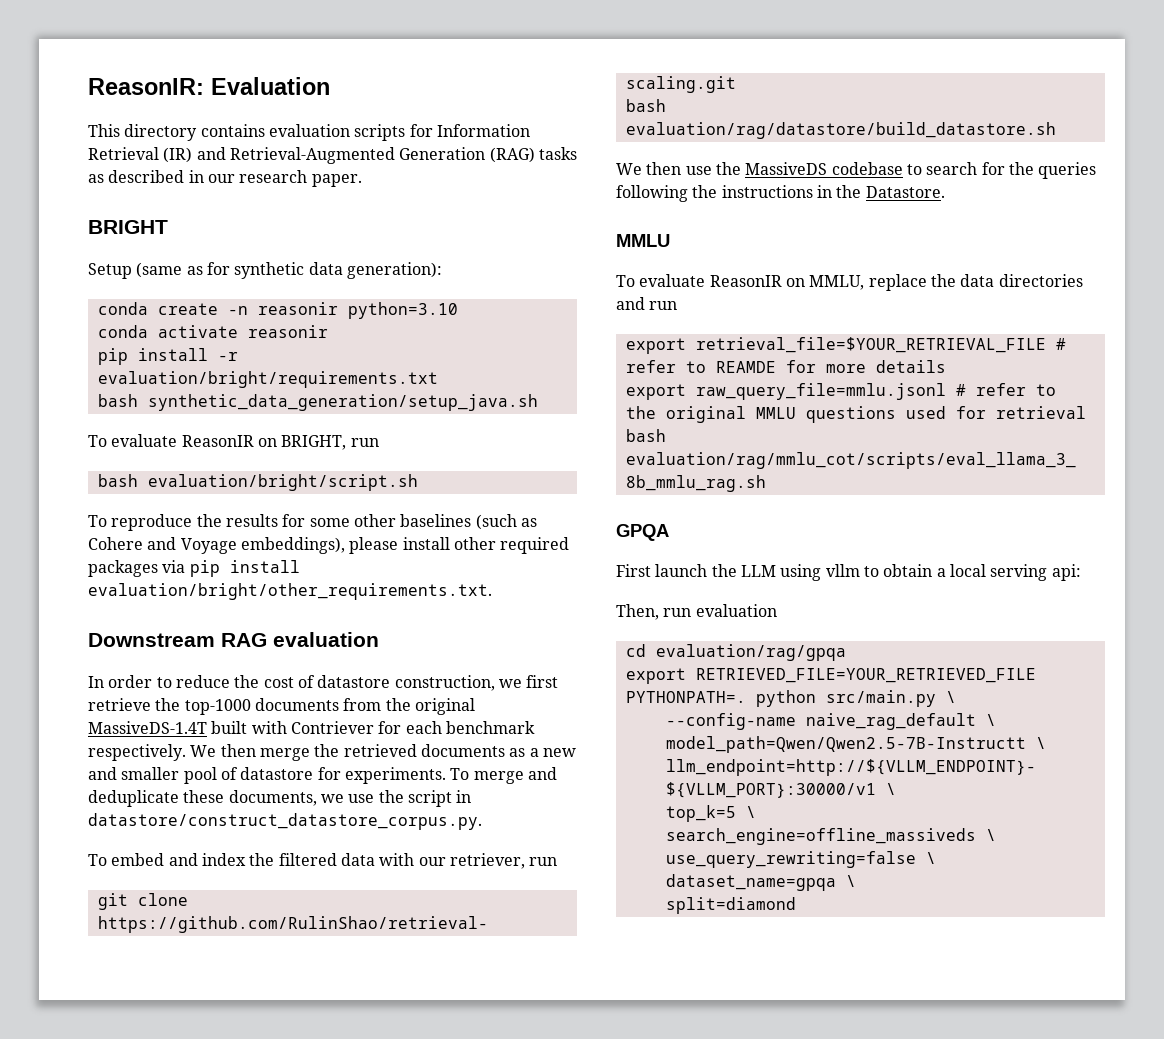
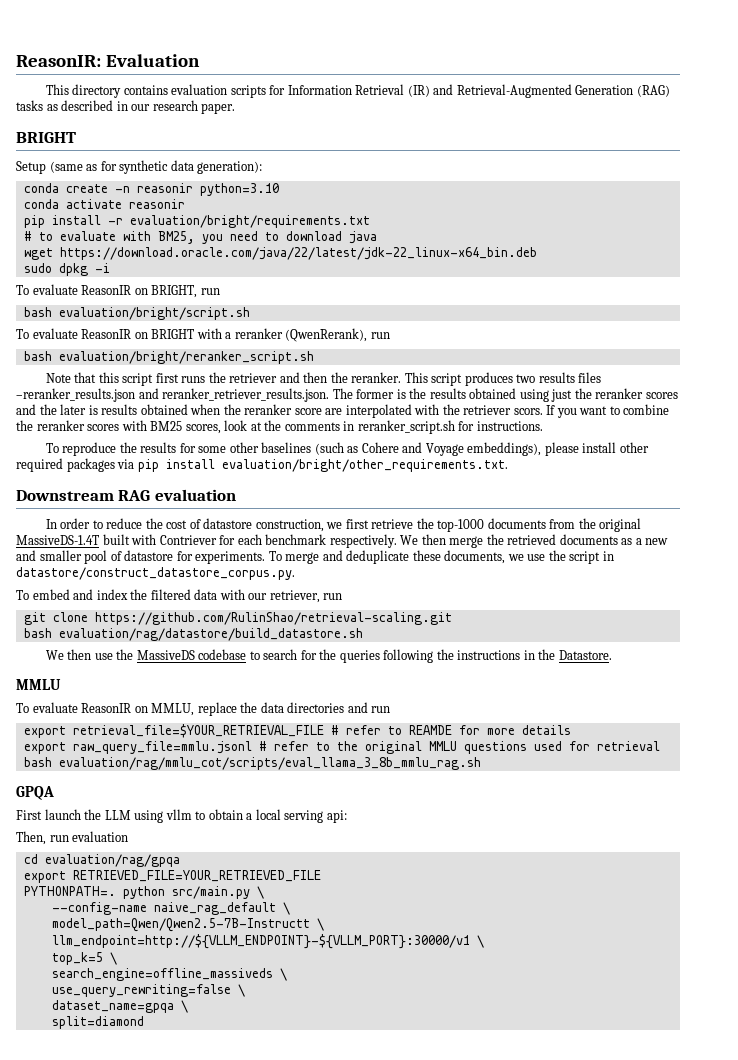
[97,394,538,411] bash synthetic_data_generation/setup_java.sh -> [23,231,377,244] [23,247,537,260] [23,263,110,276] # to evaluate with BM25, you need to download java // wget https://download.oracle.com/java/22/latest/jdk-22_linux-x64_bin.deb // sudo dpkg -i
(418, 482) none -> [16,328,390,342] [23,351,314,364] [45,372,602,386] [16,388,678,402] [16,404,670,418] [16,420,543,434] // To evaluate ReasonIR on BRIGHT with a reranker (QwenRerank), run // bash evaluation/bright/reranker_script.sh // Note that this script first runs the retriever and then the reranker. This script produces two results files –reranker_results.json and reranker_retriever_results.json. The former is the results obtained using just the reranker scores and the later is results obtained when the reranker score are interpolated with the retriever scors. If you want to combine the reranker scores with BM25 scores, look at the comments in reranker_script.sh for instructions.

